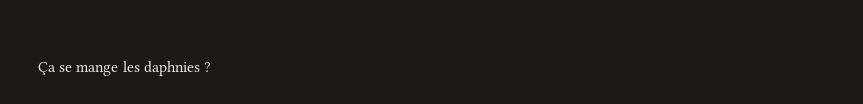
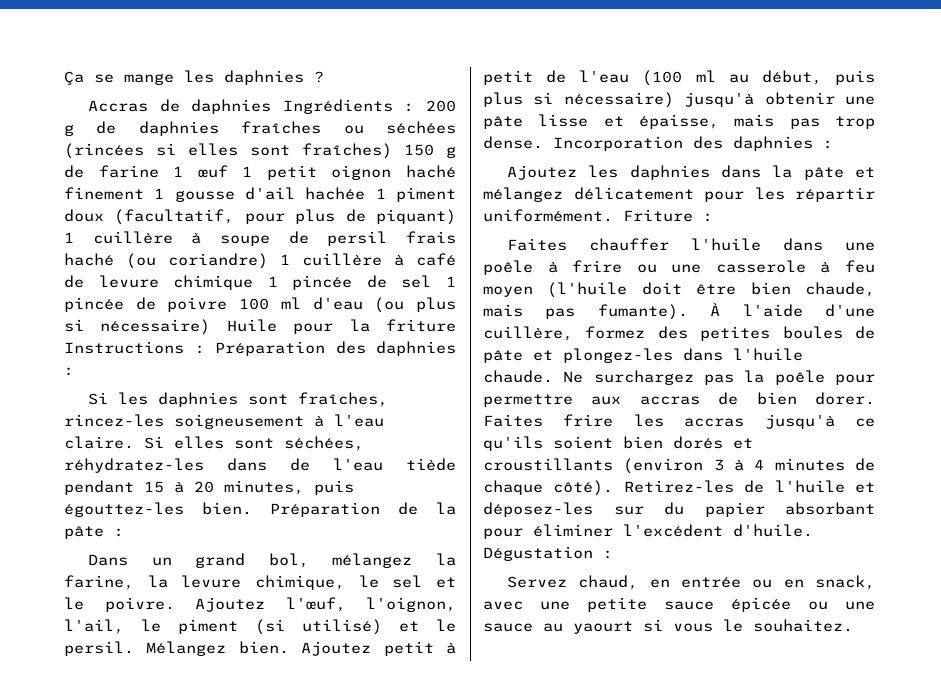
(211, 67) none -> [88,99,456,114] [64,121,456,136] [64,143,456,159] [64,165,456,180] [64,187,456,202] [64,209,456,225] [64,231,456,246] [64,253,456,269] [64,275,456,290] [64,297,456,313] [64,319,456,335] [64,341,456,356] [64,367,74,376] [88,392,389,407] [64,414,384,429] [64,436,364,451] [64,458,456,473] [64,480,354,495] [64,502,456,517] [64,526,124,539] [88,553,456,568] [64,575,457,590] [64,597,456,612] [64,619,456,635] [64,641,456,656] [483,70,875,86] [483,92,875,108] [483,114,875,129] [483,136,833,151] [507,165,875,180] [483,187,875,202] [483,209,713,222] [507,238,875,251] [483,260,875,275] [483,282,875,298] [483,303,875,320] [483,326,875,341] [483,348,803,363] [483,370,875,385] [483,392,875,407] [483,414,875,429] [483,436,753,451] [483,458,875,474] [483,480,875,496] [483,502,875,517] [483,524,813,539] [483,546,613,561] [507,575,875,590] [483,597,875,612] [483,619,853,634] // Accras de daphnies Ingrédients : 200 g de daphnies fraîches ou séchées (rincées si elles sont fraîches) 150 g de farine 1 œuf 1 petit oignon haché finement 1 gousse d'ail hachée 1 piment doux (facultatif, pour plus de piquant) 1 cuillère à soupe de persil frais haché (ou coriandre) 1 cuillère à café de levure chimique 1 pincée de sel 1 pincée de poivre 100 ml d'eau (ou plus si nécessaire) Huile pour la friture Instructions : Préparation des daphnies : // Si les daphnies sont fraîches, rincez-les soigneusement à l'eau claire. Si elles sont séchées, réhydratez-les dans de l'eau tiède pendant 15 à 20 minutes, puis égouttez-les bien. Préparation de la pâte : // Dans un grand bol, mélangez la farine, la levure chimique, le sel et le poivre. Ajoutez l'œuf, l'oignon, l'ail, le piment (si utilisé) et le persil. Mélangez bien. Ajoutez petit à petit de l'eau (100 ml au début, puis plus si nécessaire) jusqu'à obtenir une pâte lisse et épaisse, mais pas trop dense. Incorporation des daphnies : // Ajoutez les daphnies dans la pâte et mélangez délicatement pour les répartir uniformément. Friture : // Faites chauffer l'huile dans une poêle à frire ou une casserole à feu moyen (l'huile doit être bien chaude, mais pas fumante). À l'aide d'une cuillère, formez des petites boules de pâte et plongez-les dans l'huile chaude. Ne surchargez pas la poêle pour permettre aux accras de bien dorer. Faites frire les accras jusqu'à ce qu'ils soient bien dorés et croustillants (environ 3 à 4 minutes de chaque côté). Retirez-les de l'huile et déposez-les sur du papier absorbant pour éliminer l'excédent d'huile. Dégustation : // Servez chaud, en entrée ou en snack, avec une petite sauce épicée ou une sauce au yaourt si vous le souhaitez.

